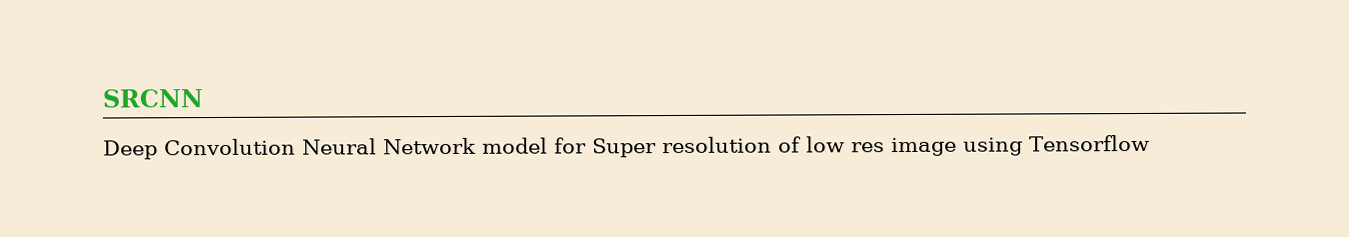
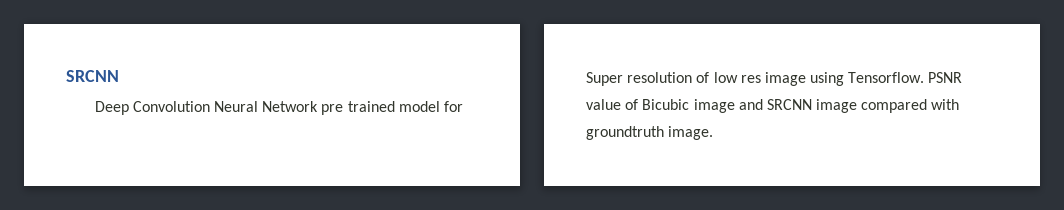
(476, 146) none -> [321,101,395,115] pre trained
[1029,134,1150,152] Tensorflow -> [848,72,963,83] [586,99,960,113] [586,126,714,140] Tensorflow. PSNR value of Bicubic image and SRCNN image compared with groundtruth image.

